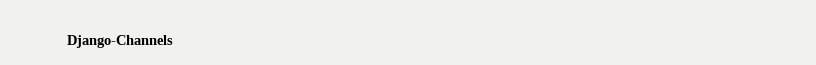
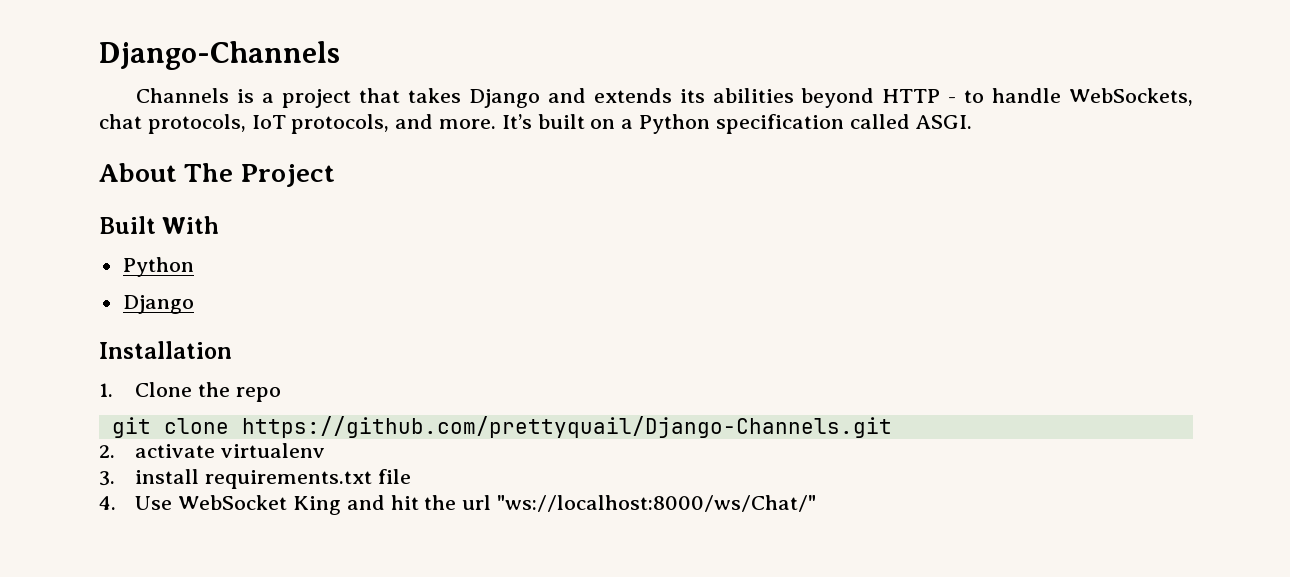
(173, 41) none -> [136,88,1194,108] [99,114,973,134] [99,163,335,187] [99,216,220,234] [122,257,194,277] [122,295,194,314] [99,341,232,359] [99,382,281,402] [111,416,892,438] [99,443,326,458] [99,469,411,489] [99,495,817,515] // Channels is a project that takes Django and extends its abilities beyond HTTP - to handle WebSockets, chat protocols, IoT protocols, and more. It’s built on a Python specification called ASGI. // About The Project // Built With // Python // Django // Installation // 1. Clone the repo // git clone https://github.com/prettyquail/Django-Channels.git // 2. activate virtualenv // 3. install requirements.txt file // 4. Use WebSocket King and hit the url "ws://localhost:8000/ws/Chat/"

